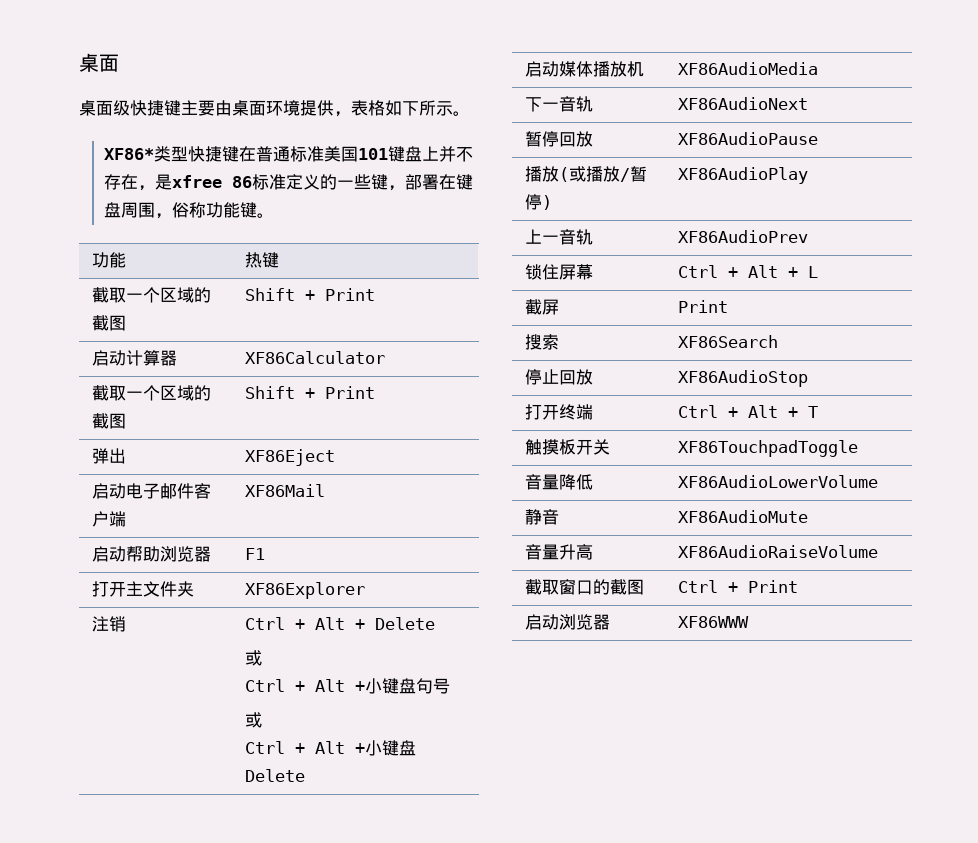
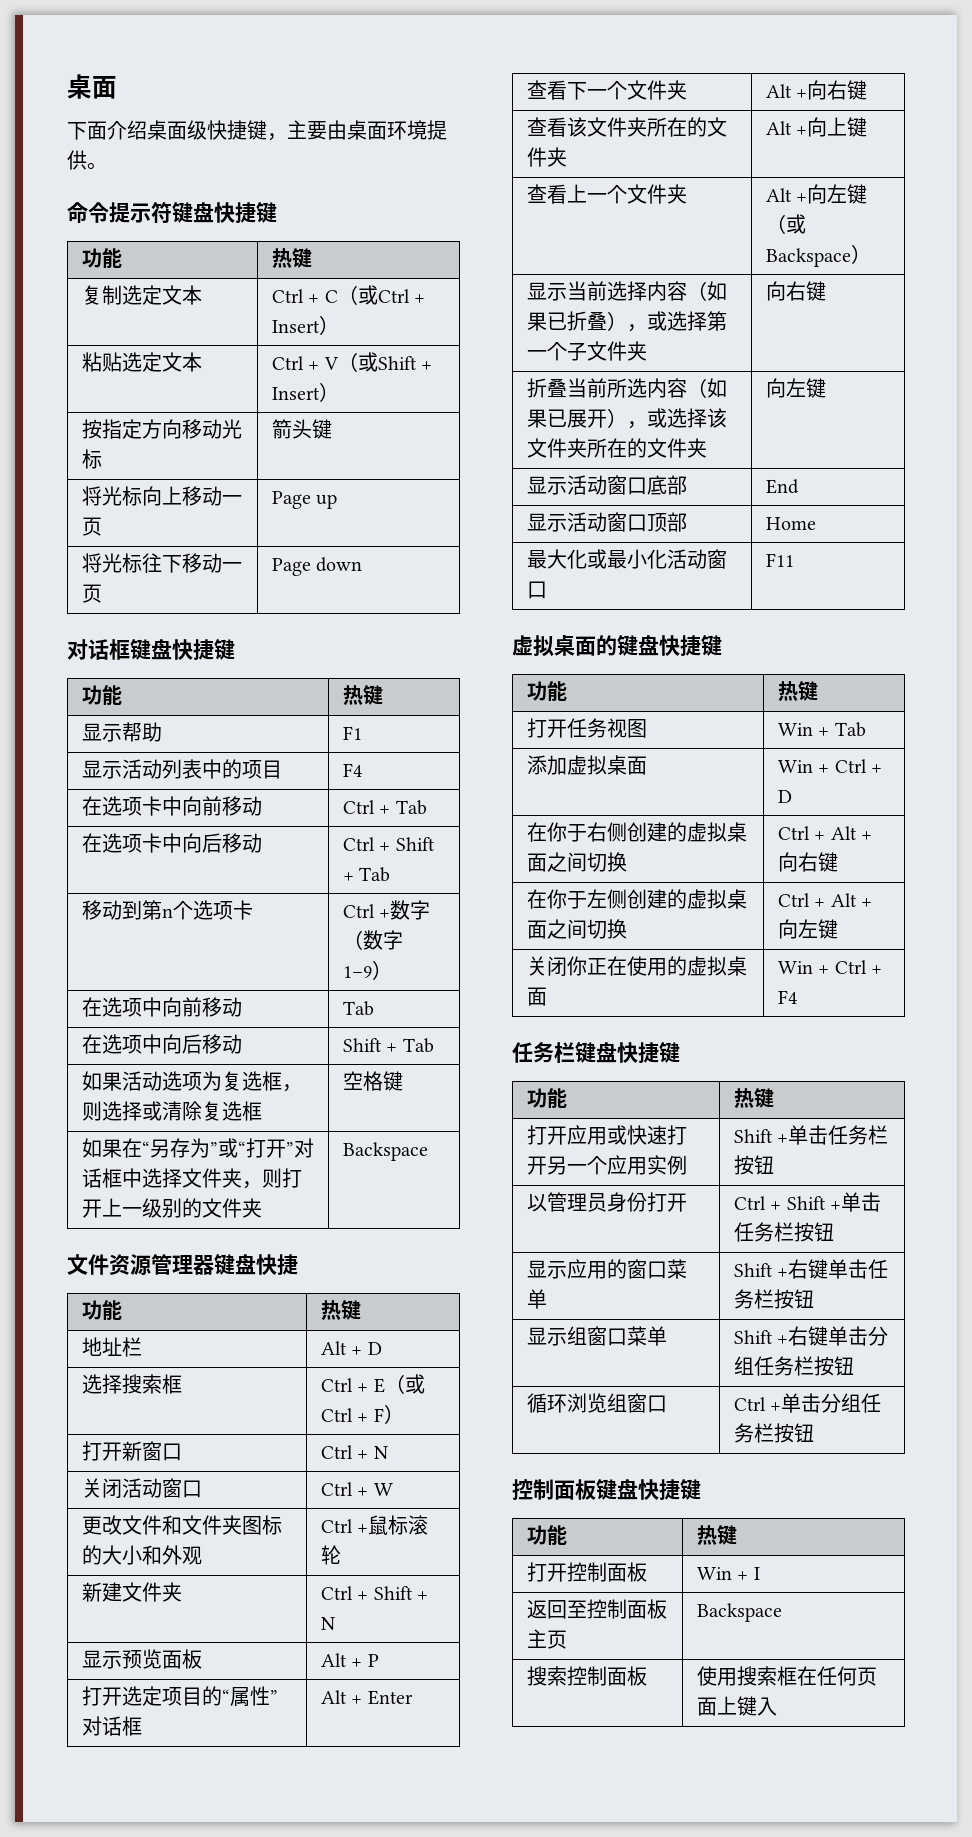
(119, 63) none -> [67,120,147,140] 下面介绍
(181, 108) none -> [267,133,287,141] ，
[334,100,470,117] [103,146,473,162] [103,174,473,191] [103,202,274,219] [92,252,127,268] [245,252,280,268] [92,287,212,303] [92,315,127,331] [245,288,376,301] [92,350,178,366] [245,351,386,364] [92,385,212,401] [92,413,127,429] [245,386,376,399] [92,448,127,464] [245,449,336,466] [92,483,212,499] [92,511,127,527] [245,484,326,497] [92,546,212,562] [245,548,266,560] [92,581,195,597] [245,582,366,599] [92,616,127,632] [245,617,436,630] [245,650,263,666] [245,678,451,694] [245,712,263,728] [245,740,417,756] [245,769,306,782] [525,61,645,77] [678,62,819,75] [525,96,594,112] [678,97,809,110] [525,131,594,147] [678,132,819,145] [525,166,648,182] [525,194,553,210] [678,167,809,184] [525,229,594,245] [678,230,809,243] [525,264,594,280] [678,265,819,278] [525,299,560,315] [678,300,729,313] [525,334,560,350] [678,335,779,348] [525,369,594,385] [678,370,809,387] [525,404,594,420] [678,405,819,418] [525,439,611,455] [678,440,859,457] [525,474,594,490] [678,475,879,488] [525,509,560,525] [678,510,809,523] [525,544,594,560] [678,545,879,558] [525,579,645,595] [678,580,799,593] [525,614,611,630] [678,616,750,628] ，表格如下所示。 // XF86*类型快捷键在普通标准美国101键盘上并不存在，是xfree 86标准定义的一些键，部署在键盘周围，俗称功能键。 // 功能 | 热键 // 截取一个区域的截图 | Shift + Print // 启动计算器 | XF86Calculator // 截取一个区域的截图 | Shift + Print // 弹出 | XF86Eject // 启动电子邮件客户端 | XF86Mail // 启动帮助浏览器 | F1 // 打开主文件夹 | XF86Explorer // 注销 | Ctrl + Alt + Delete // 或 // Ctrl + Alt +小键盘句号 // 或 // Ctrl + Alt +小键盘Delete // 启动媒体播放机 | XF86AudioMedia // 下一音轨 | XF86AudioNext // 暂停回放 | XF86AudioPause // 播放(或播放/暂停) | XF86AudioPlay // 上一音轨 | XF86AudioPrev // 锁住屏幕 | Ctrl + Alt + L // 截屏 | Print // 搜索 | XF86Search // 停止回放 | XF86AudioStop // 打开终端 | Ctrl + Alt + T // 触摸板开关 | XF86TouchpadToggle // 音量降低 | XF86AudioLowerVolume // 静音 | XF86AudioMute // 音量升高 | XF86AudioRaiseVolume // 截取窗口的截图 | Ctrl + Print // 启动浏览器 | XF86WWW -> [87,162,107,170] [67,202,277,223] [81,248,122,268] [271,248,312,268] [81,285,202,305] [271,285,426,305] [271,315,339,335] [81,352,202,372] [271,352,433,372] [271,382,339,402] [81,419,242,439] [81,449,102,469] [271,419,332,439] [81,486,242,506] [81,517,102,536] [271,491,338,509] [81,553,242,573] [81,584,102,603] [271,557,363,576] [67,639,235,660] [81,685,122,705] [342,685,383,705] [81,722,162,742] [342,726,362,740] [81,759,282,779] [342,763,362,777] [81,796,262,816] [342,800,427,815] [81,833,262,853] [342,837,435,851] [342,867,391,882] [81,900,253,920] [342,900,431,920] [342,930,403,950] [342,960,392,980] [81,997,242,1017] [342,1001,374,1016] [81,1034,242,1054] [342,1038,434,1053] [81,1071,302,1092] [81,1101,262,1121] [342,1071,403,1091] [81,1138,314,1158] [81,1168,302,1189] [81,1198,262,1218] [342,1142,428,1161] [67,1254,298,1276] [81,1300,122,1320] [320,1300,361,1320] [81,1337,142,1357] [320,1341,382,1355] [81,1374,182,1394] [320,1374,425,1394] [320,1404,404,1424] [81,1441,182,1461] [320,1445,388,1459] [81,1478,202,1499] [320,1482,393,1496] [81,1515,282,1535] [81,1545,202,1565] [320,1515,429,1535] [320,1545,341,1565] [81,1582,182,1602] [320,1586,429,1600] [320,1617,335,1630] [81,1649,202,1669] [320,1653,379,1667] [81,1686,278,1707] [81,1716,142,1736] [320,1690,413,1705] [526,80,687,100] [765,80,868,100] [526,117,727,137] [526,147,567,167] [765,117,868,137] [526,184,687,204] [765,184,868,204] [765,214,806,234] [765,244,871,267] [526,281,727,301] [526,311,727,332] [526,341,647,361] [765,281,826,301] [526,378,727,398] [526,408,727,429] [526,438,707,458] [765,378,826,398] [526,475,687,495] [765,479,799,494] [526,512,687,532] [765,517,816,530] [526,549,727,569] [526,581,547,599] [765,553,794,567] [512,635,722,657] [526,681,567,701] [777,681,818,701] [526,718,647,738] [777,722,866,737] [526,755,647,775] [777,759,883,773] [777,790,792,803] [526,822,747,842] [526,852,627,872] [777,826,873,840] [777,852,838,872] [526,889,747,909] [526,919,627,939] [777,893,873,907] [777,919,838,939] [526,956,747,977] [526,987,547,1006] [777,960,883,974] [777,990,797,1004] [512,1042,680,1063] [526,1088,567,1108] [733,1088,774,1108] [526,1125,687,1145] [526,1155,687,1175] [733,1125,889,1145] [733,1155,774,1175] [526,1192,687,1212] [733,1192,882,1212] [733,1222,834,1242] [526,1259,687,1279] [526,1289,547,1309] [733,1259,889,1279] [733,1289,814,1309] [526,1326,667,1346] [733,1326,889,1346] [733,1356,854,1376] [526,1393,667,1413] [733,1393,882,1413] [733,1423,814,1443] [512,1479,701,1500] [526,1525,567,1545] [696,1525,737,1545] [526,1562,647,1582] [696,1567,760,1580] [526,1599,667,1619] [526,1629,567,1649] [696,1603,782,1622] [526,1666,647,1686] [696,1666,877,1686] [696,1696,777,1716] 。 // 命令提示符键盘快捷键 // 功能 | 热键 // 复制选定文本 | Ctrl + C（或Ctrl + Insert） // 粘贴选定文本 | Ctrl + V（或Shift + Insert） // 按指定方向移动光标 | 箭头键 // 将光标向上移动一页 | Page up // 将光标往下移动一页 | Page down // 对话框键盘快捷键 // 功能 | 热键 // 显示帮助 | F1 // 显示活动列表中的项目 | F4 // 在选项卡中向前移动 | Ctrl + Tab // 在选项卡中向后移动 | Ctrl + Shift + Tab // 移动到第n个选项卡 | Ctrl +数字（数字1–9） // 在选项中向前移动 | Tab // 在选项中向后移动 | Shift + Tab // 如果活动选项为复选框，则选择或清除复选框 | 空格键 // 如果在“另存为”或“打开”对话框中选择文件夹，则打开上一级别的文件夹 | Backspace // 文件资源管理器键盘快捷 // 功能 | 热键 // 地址栏 | Alt + D // 选择搜索框 | Ctrl + E（或Ctrl + F） // 打开新窗口 | Ctrl + N // 关闭活动窗口 | Ctrl + W // 更改文件和文件夹图标的大小和外观 | Ctrl +鼠标滚轮 // 新建文件夹 | Ctrl + Shift + N // 显示预览面板 | Alt + P // 打开选定项目的“属性”对话框 | Alt + Enter // 查看下一个文件夹 | Alt +向右键 // 查看该文件夹所在的文件夹 | Alt +向上键 // 查看上一个文件夹 | Alt +向左键（或Backspace） // 显示当前选择内容（如果已折叠），或选择第一个子文件夹 | 向右键 // 折叠当前所选内容（如果已展开），或选择该文件夹所在的文件夹 | 向左键 // 显示活动窗口底部 | End // 显示活动窗口顶部 | Home // 最大化或最小化活动窗口 | F11 // 虚拟桌面的键盘快捷键 // 功能 | 热键 // 打开任务视图 | Win + Tab // 添加虚拟桌面 | Win + Ctrl + D // 在你于右侧创建的虚拟桌面之间切换 | Ctrl + Alt +向右键 // 在你于左侧创建的虚拟桌面之间切换 | Ctrl + Alt +向左键 // 关闭你正在使用的虚拟桌面 | Win + Ctrl + F4 // 任务栏键盘快捷键 // 功能 | 热键 // 打开应用或快速打开另一个应用实例 | Shift +单击任务栏按钮 // 以管理员身份打开 | Ctrl + Shift +单击任务栏按钮 // 显示应用的窗口菜单 | Shift +右键单击任务栏按钮 // 显示组窗口菜单 | Shift +右键单击分组任务栏按钮 // 循环浏览组窗口 | Ctrl +单击分组任务栏按钮 // 控制面板键盘快捷键 // 功能 | 热键 // 打开控制面板 | Win + I // 返回至控制面板主页 | Backspace // 搜索控制面板 | 使用搜索框在任何页面上键入

